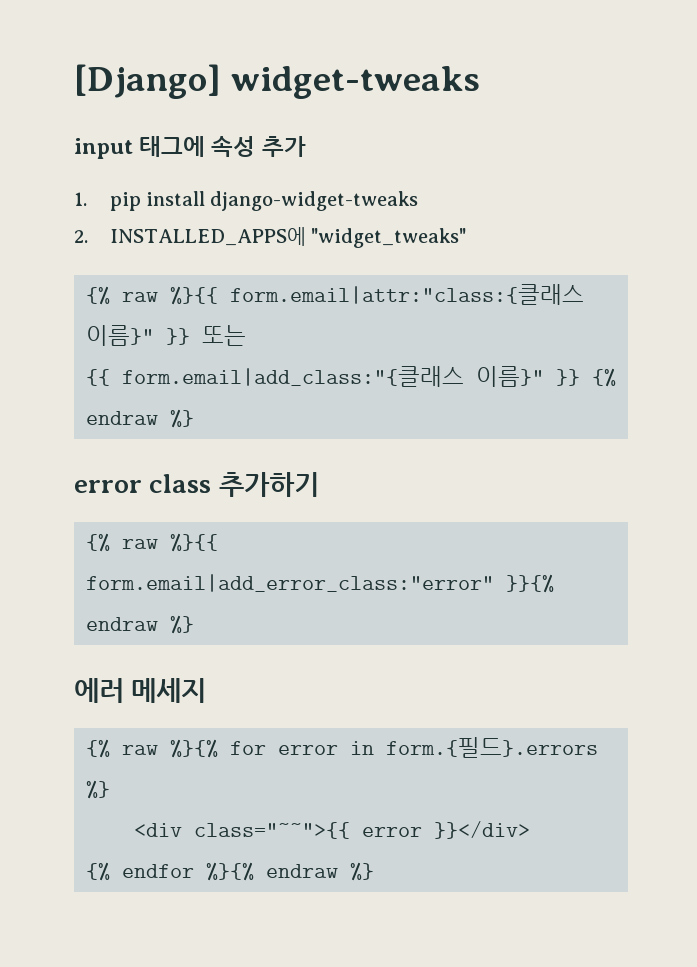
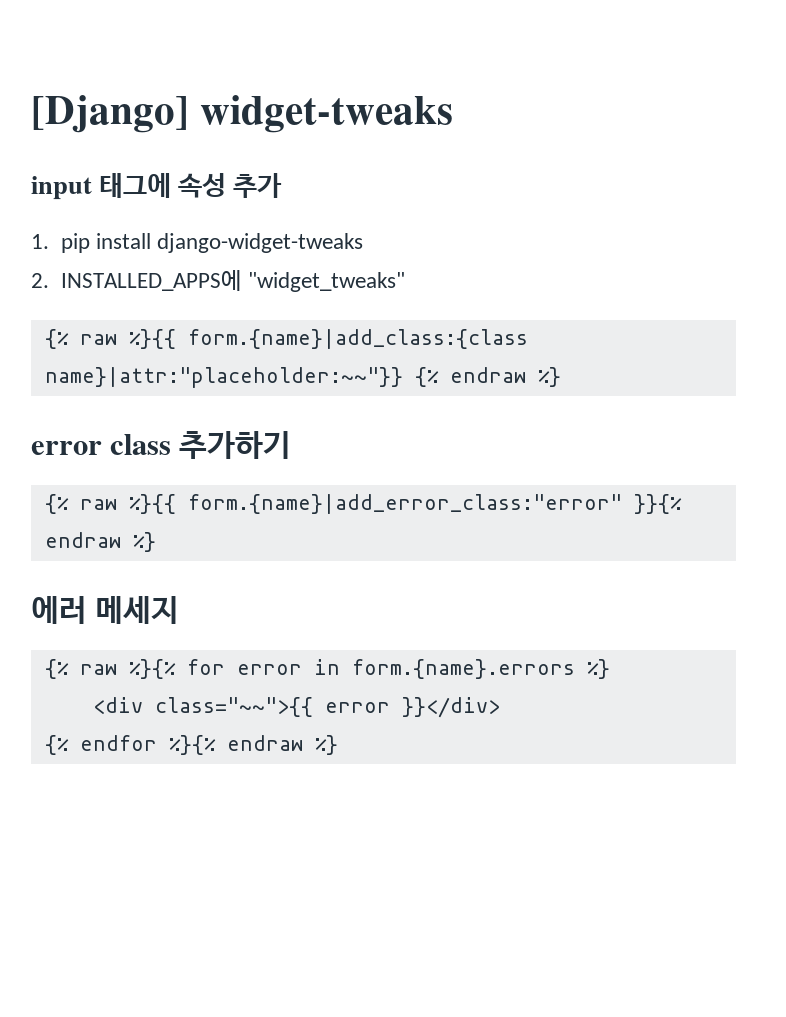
[230,284,584,305] [86,325,246,346] [86,366,580,387] form.email|attr:"class:{클래스 이름}" }} 또는 // {{ form.email|add_class:"{클래스 이름}" }} -> [187,329,528,349] [44,367,403,388] form.{name}|add_class:{class name}|attr:"placeholder:~~"}}
[86,574,494,592] form.email|add_error_class:"error" -> [187,494,622,514] form.{name}|add_error_class:"error"
[386,737,598,758] form.{필드}.errors -> [351,659,575,679] form.{name}.errors

